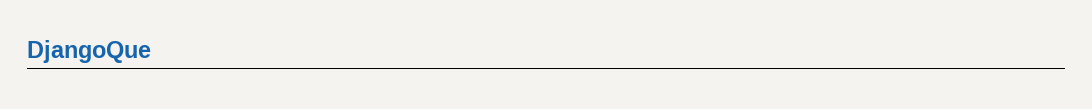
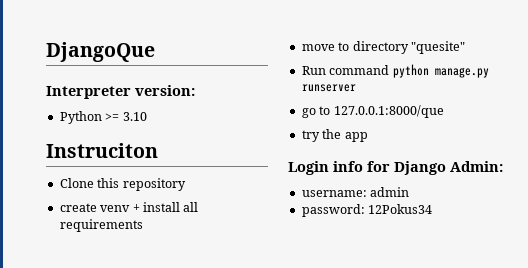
(151, 51) none -> [46,85,195,99] [59,111,147,124] [46,143,158,158] [59,178,186,191] [59,202,199,212] [59,219,143,232] [301,41,465,54] [301,64,489,78] [301,84,356,92] [301,105,444,118] [301,129,368,142] [288,161,503,175] [301,187,410,197] [301,204,433,217] // Interpreter version: // Python >= 3.10 // Instruciton // Clone this repository // create venv + install all requirements // move to directory "quesite" // Run command python manage.py runserver // go to 127.0.0.1:8000/que // try the app // Login info for Django Admin: // username: admin // password: 12Pokus34

